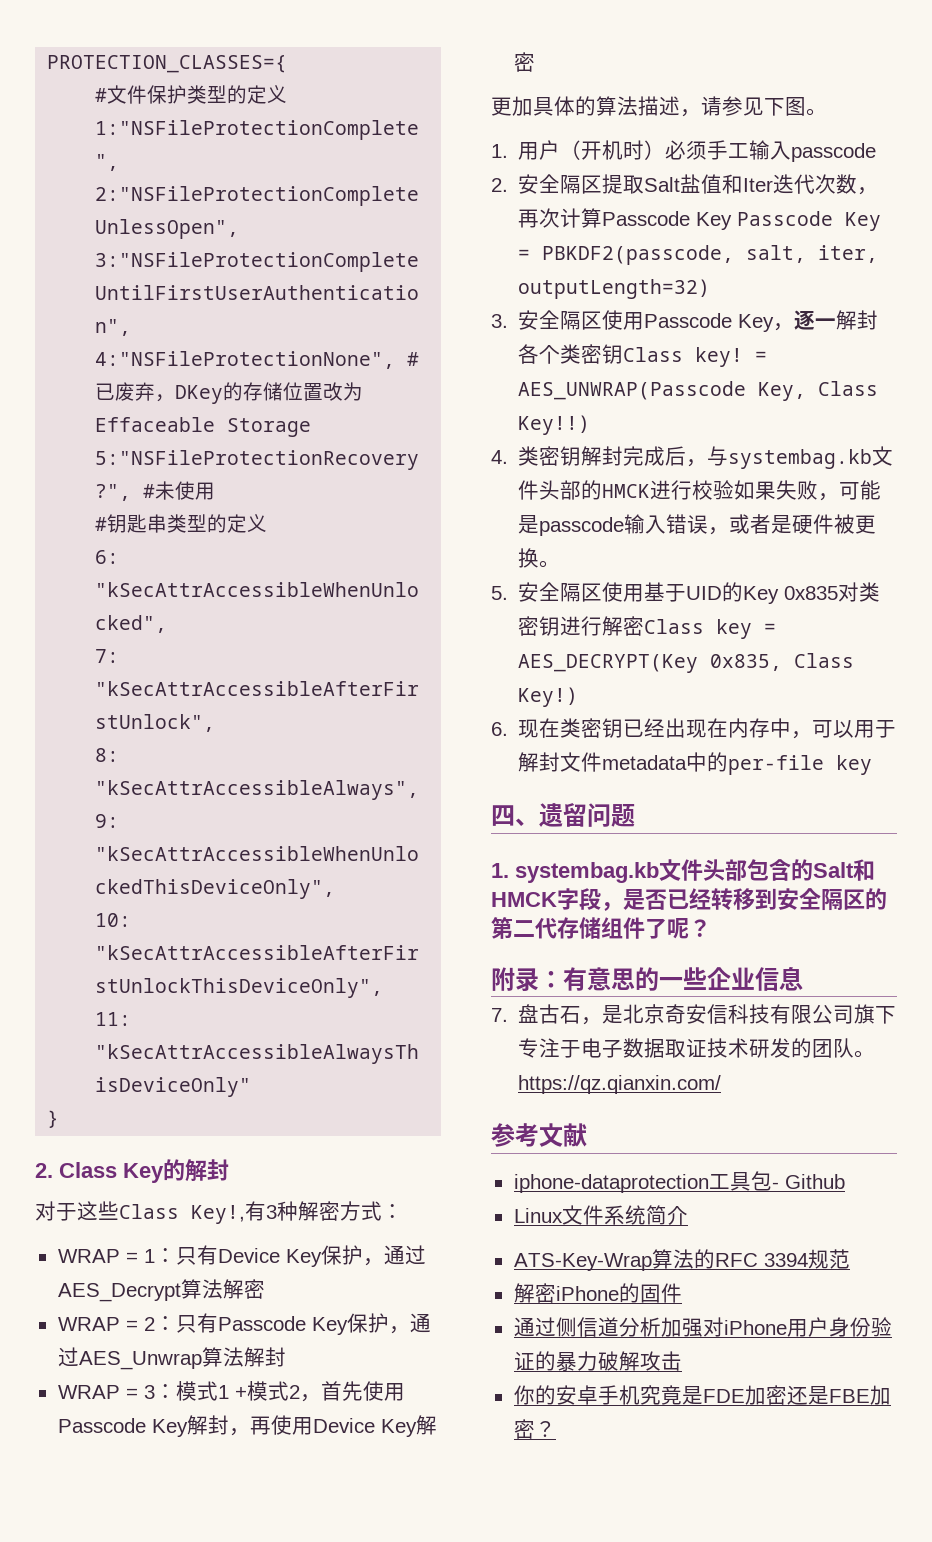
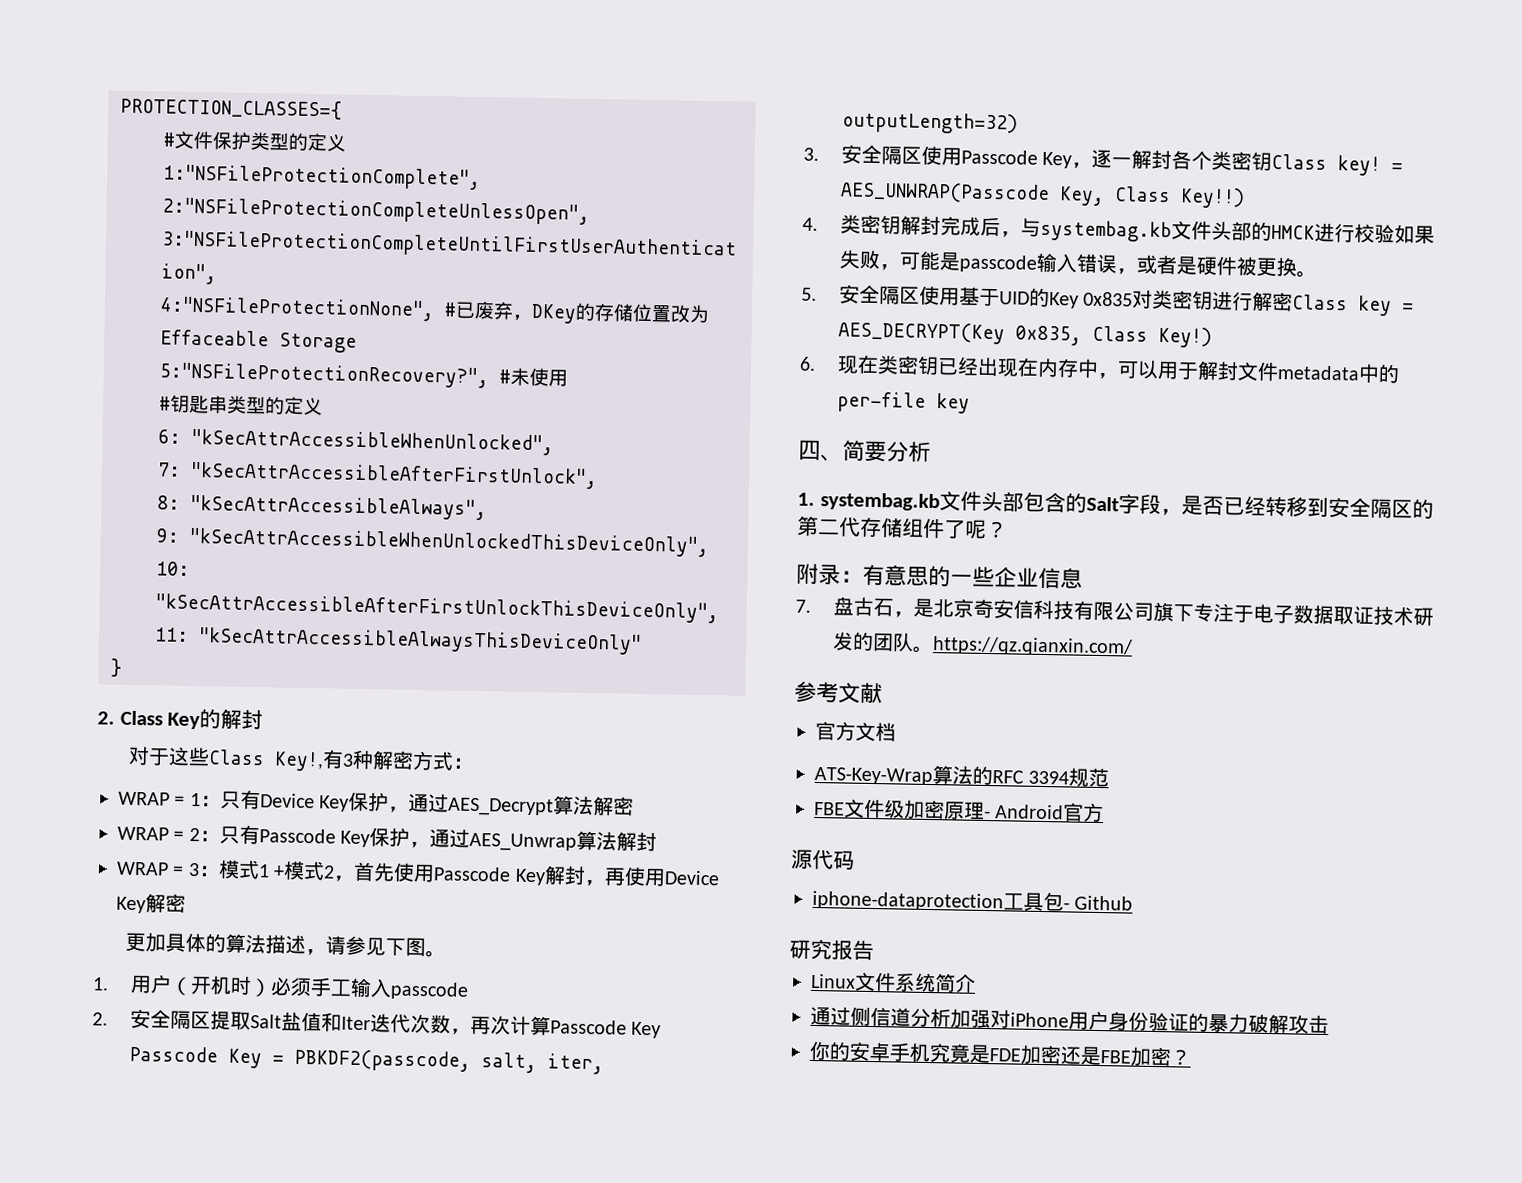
[539,803,635,827] 遗留问题 -> [842,440,931,463] 简要分析
[853,859,875,881] [491,892,557,907] 和HMCK -> (1119, 504) none
[513,1171,845,1193] [513,1205,688,1225] iphone-dataprotection工具包- Github // Linux文件系统简介 -> [815,720,896,742] 官方文档
[513,1283,682,1303] 解密iPhone的固件 -> [814,798,1105,823] [791,849,855,870] [812,890,1134,912] [789,938,874,961] [811,971,976,993] FBE文件级加密原理- Android官方 // 源代码 // iphone-dataprotection工具包- Github // 研究报告 // Linux文件系统简介

